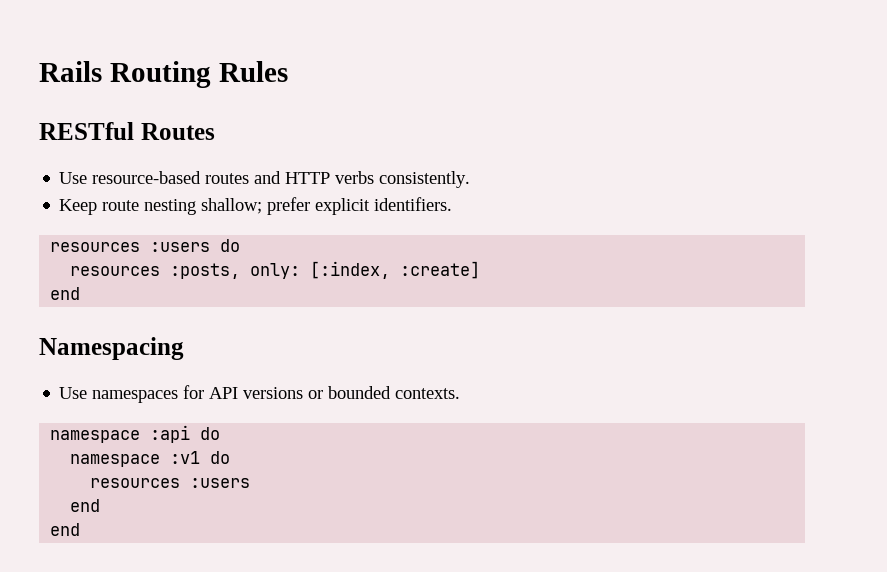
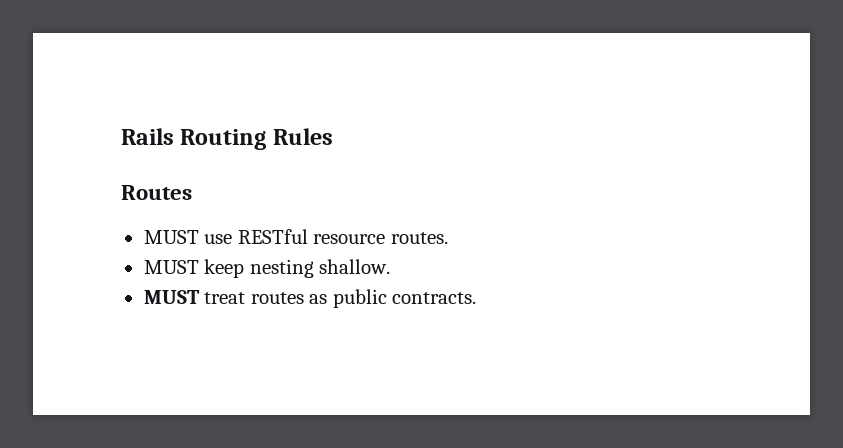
[39,122,134,140] RESTful -> (333, 136) none
[59,171,471,188] [59,197,453,215] [50,239,241,252] [70,261,481,279] [50,287,81,300] [39,337,184,360] [59,385,461,403] [50,425,221,443] [70,451,231,467] [90,478,251,488] [70,499,101,512] [50,523,81,536] Use resource‑based routes and HTTP verbs consistently. // Keep route nesting shallow; prefer explicit identifiers. // resources :users do // resources :posts, only: [:index, :create] // end // Namespacing // Use namespaces for API versions or bounded contexts. // namespace :api do // namespace :v1 do // resources :users // end // end -> [143,229,448,244] [143,259,391,278] [143,289,477,308] MUST use RESTful resource routes. // MUST keep nesting shallow. // MUST treat routes as public contracts.

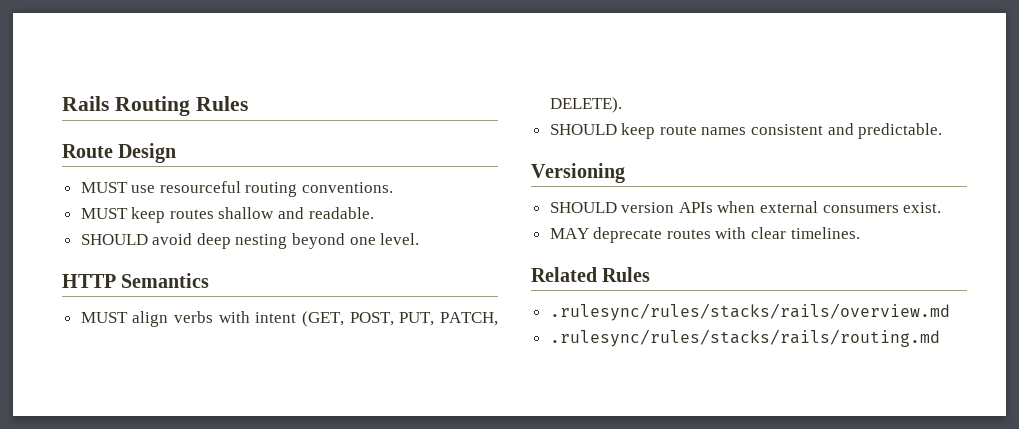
[121,185,192,200] Routes -> [62,143,177,163] Route Design
[237,229,448,244] RESTful resource routes. -> [159,181,394,197] resourceful routing conventions.
[249,259,391,278] [143,289,477,308] nesting shallow. // MUST treat routes as public contracts. -> [169,207,374,219] [80,233,420,249] [62,273,210,288] [80,311,498,327] [549,97,622,113] [549,123,943,139] [531,163,625,183] [549,201,942,213] [549,227,860,243] [531,267,651,282] [549,303,950,321] [549,329,940,347] routes shallow and readable. // SHOULD avoid deep nesting beyond one level. // HTTP Semantics // MUST align verbs with intent (GET, POST, PUT, PATCH, DELETE). // SHOULD keep route names consistent and predictable. // Versioning // SHOULD version APIs when external consumers exist. // MAY deprecate routes with clear timelines. // Related Rules // .rulesync/rules/stacks/rails/overview.md // .rulesync/rules/stacks/rails/routing.md

